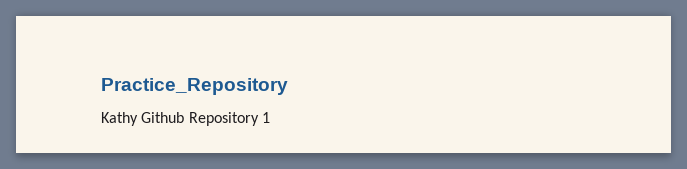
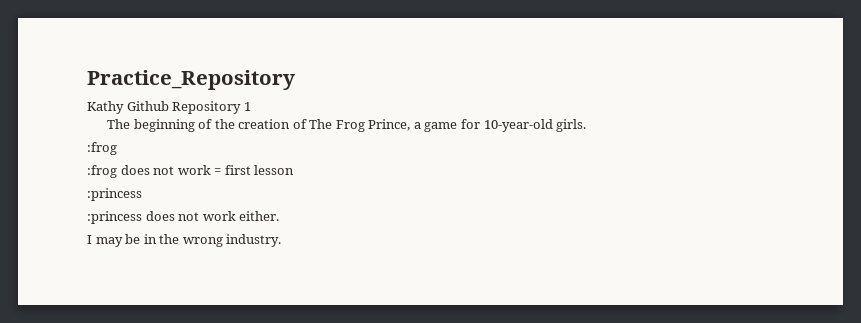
(270, 117) none -> [107,119,587,132] [87,142,117,155] [87,165,295,178] [87,188,142,201] [87,211,280,224] [87,234,282,247] // The beginning of the creation of The Frog Prince, a game for 10-year-old girls. // :frog // :frog does not work = first lesson // :princess // :princess does not work either. // I may be in the wrong industry.

